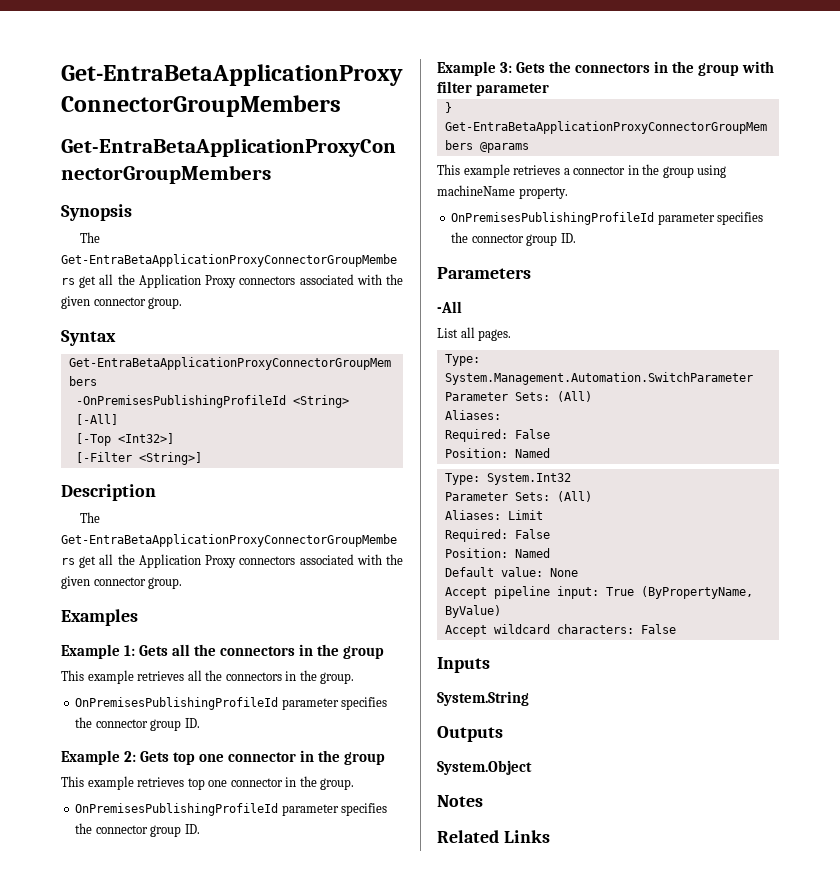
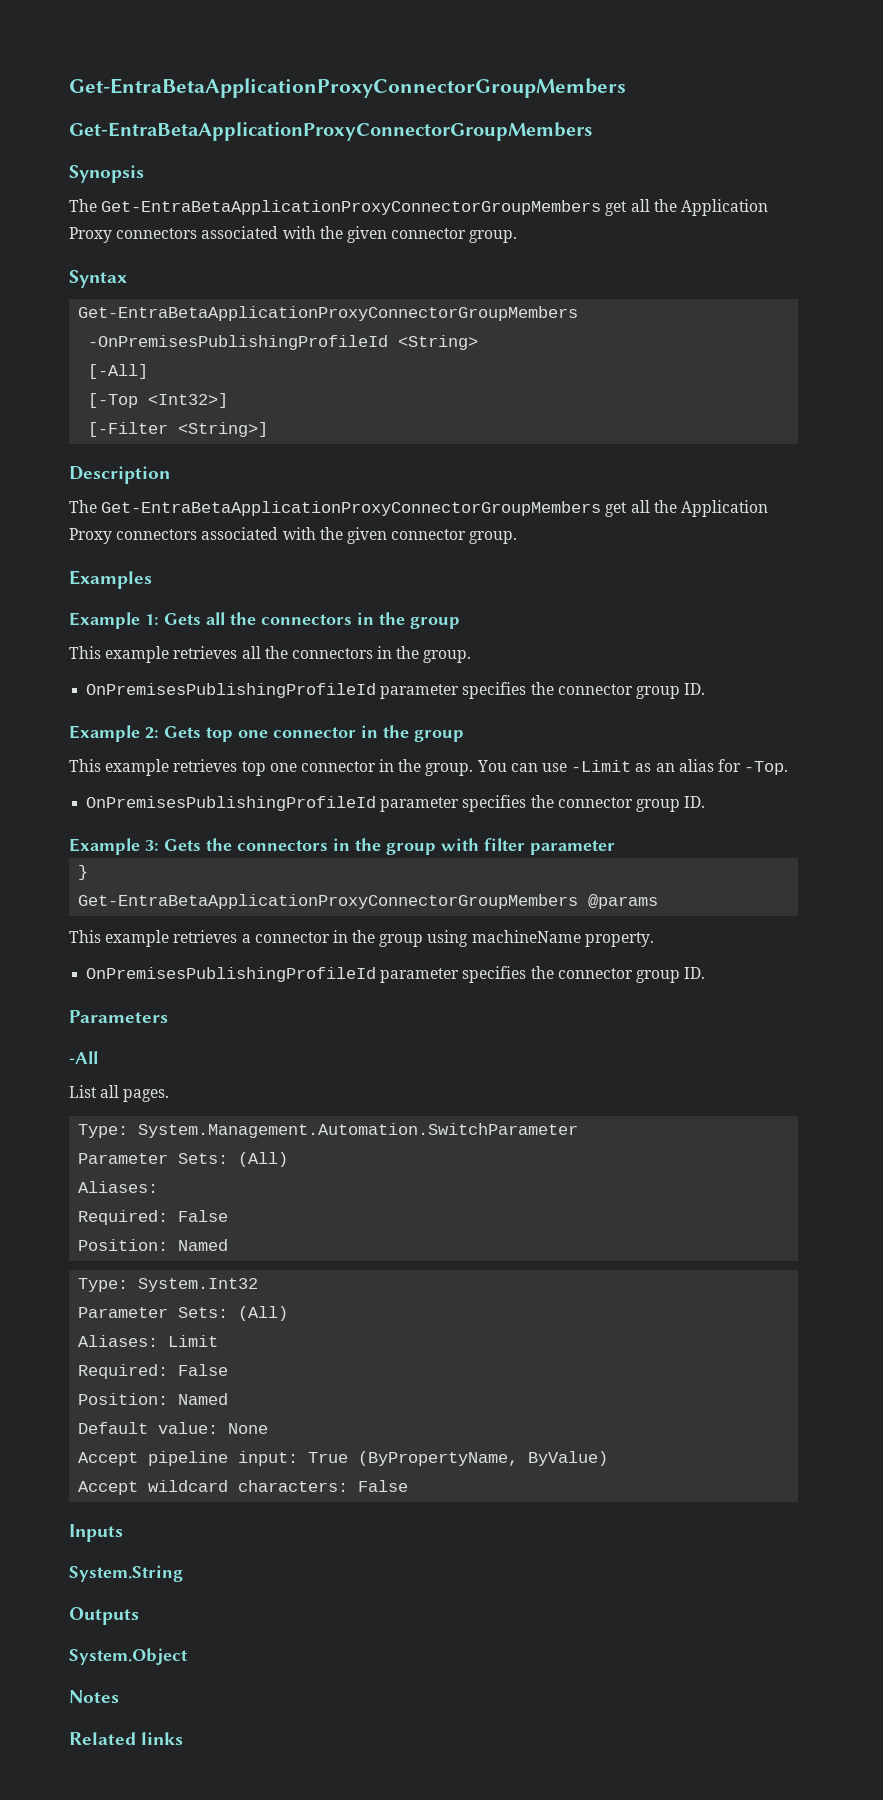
(355, 784) none -> [476,759,789,775] You can use -Limit as an alias for -Top.
[503,830,550,843] Links -> [141,1732,184,1745] links

